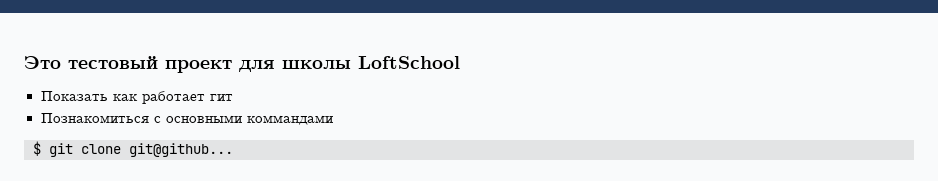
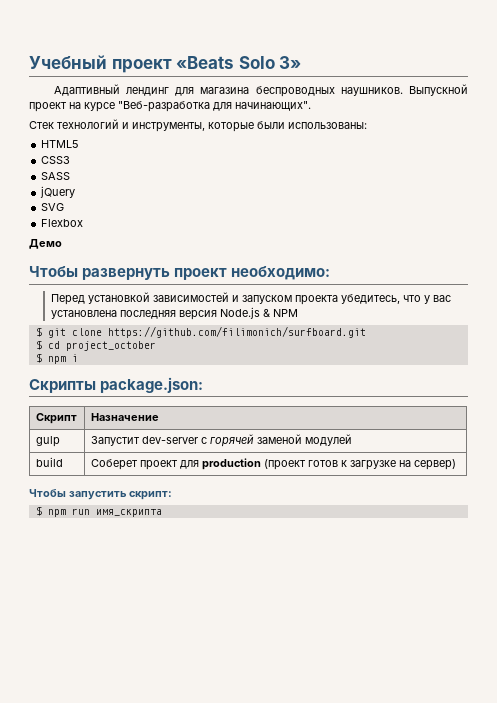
[24,56,460,73] [40,91,233,104] [40,113,333,125] [33,141,233,157] Это тестовый проект для школы LoftSchool // Показать как работает гит // Познакомиться с основными коммандами // $ git clone git@github... -> [29,55,302,73] [53,84,468,97] [29,101,311,112] [29,119,367,132] [41,140,80,148] [41,156,71,164] [41,172,71,180] [40,186,76,198] [41,203,65,211] [41,219,84,227] [29,239,62,249] [29,266,331,280] [50,292,451,305] [50,307,298,320] [35,326,366,338] [35,340,156,351] [35,353,78,364] [29,377,204,393] [35,413,77,424] [90,413,159,421] [35,436,60,447] [90,434,352,447] [35,457,63,467] [90,458,456,470] [29,489,172,500] [35,506,162,517] Учебный проект «Beats Solo 3» // Адаптивный лендинг для магазина беспроводных наушников. Выпускной проект на курсе "Веб-разработка для начинающих". // Стек технологий и инструменты, которые были использованы: // HTML5 // СSS3 // SASS // jQuery // SVG // Flexbox // Демо // Чтобы развернуть проект необходимо: // Перед установкой зависимостей и запуском проекта убедитесь, что у вас установлена последняя версия Node.js & NPM // $ git clone https://github.com/filimonich/surfboard.git // $ cd project_october // $ npm i // Скрипты package.json: // Скрипт | Назначение // gulp | Запустит dev-server с горячей заменой модулей // build | Соберет проект для production (проект готов к загрузке на сервер) // Чтобы запустить скрипт: // $ npm run имя_скрипта

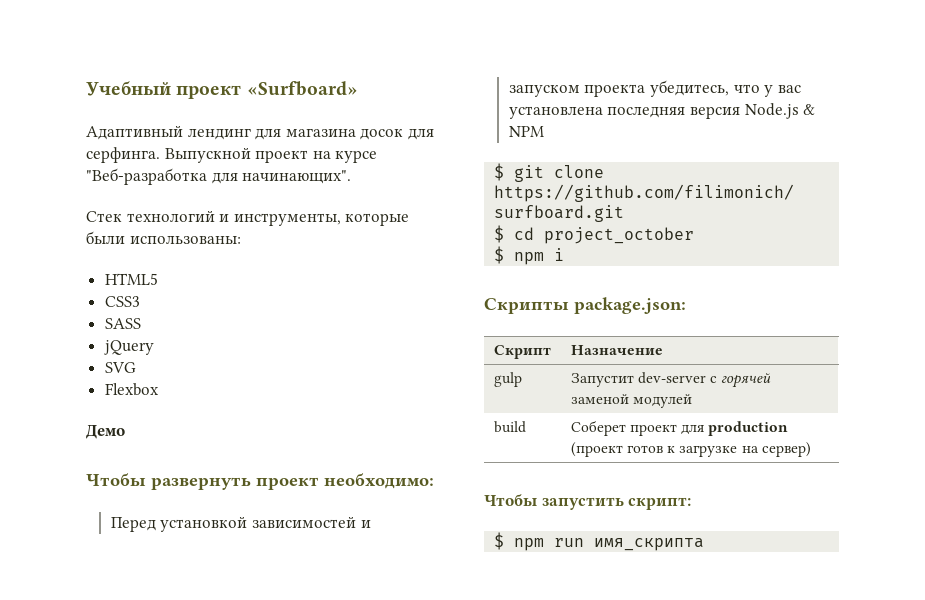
[176,56,302,69] «Beats Solo 3» -> [246,81,358,96] «Surfboard»
[255,86,403,97] беспроводных наушников. -> [360,128,434,140] [86,147,160,163] досок для серфинга.

